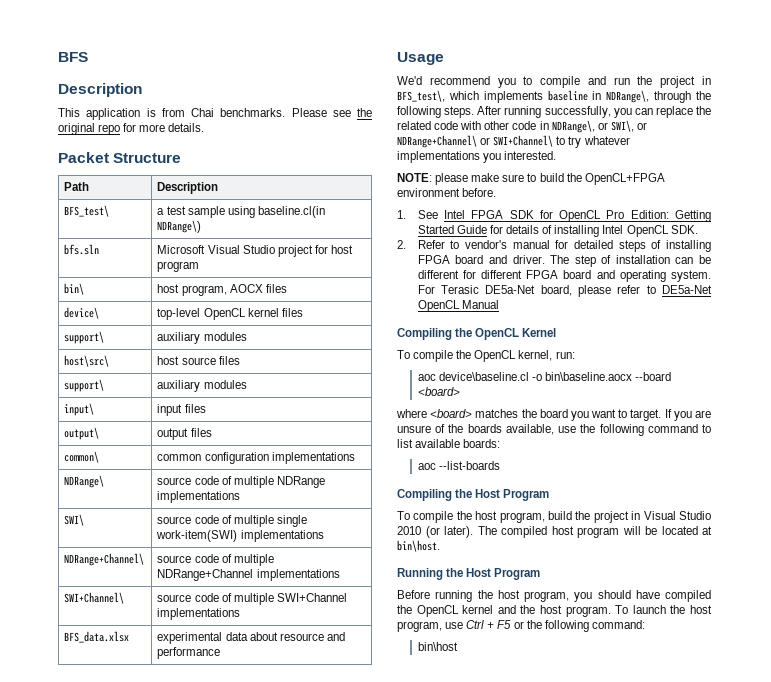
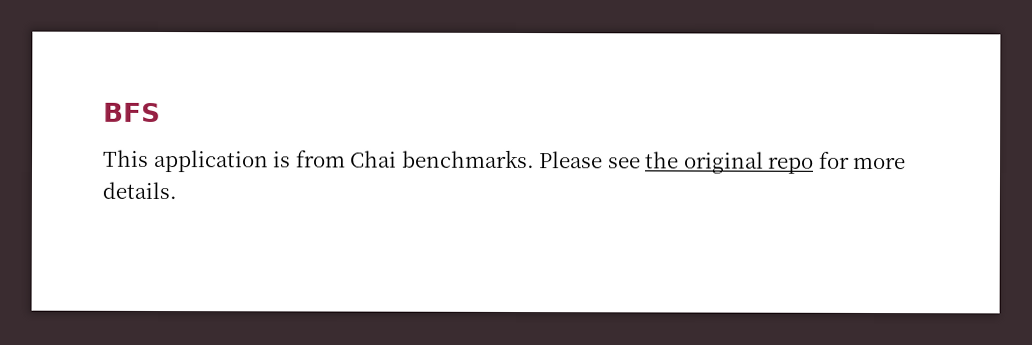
[58,83,142,97] // Description -> (161, 112) none
[58,152,182,163] [64,182,90,191] [157,182,219,194] [64,205,110,217] [157,206,325,218] [157,220,202,233] [64,244,100,255] [157,245,353,257] [157,261,200,272] [64,283,85,295] [157,284,287,296] [64,307,100,319] [157,308,303,320] [64,331,105,344] [157,332,247,344] [64,355,110,367] [157,356,240,365] [64,379,105,392] [157,380,247,392] [64,403,95,416] [157,404,206,416] [64,427,100,440] [157,428,212,440] [64,451,100,463] [157,452,355,464] [64,475,105,488] [157,476,325,488] [157,491,241,503] [64,514,85,526] [157,515,307,527] [156,530,324,542] [64,553,145,566] [157,554,274,566] [157,569,340,581] [64,592,125,604] [157,593,347,605] [157,608,241,620] [64,631,130,643] [157,632,345,644] [157,647,221,659] [397,52,444,65] [397,76,711,88] [397,90,711,103] [397,106,711,118] [397,120,647,133] [397,135,630,148] [397,151,557,163] [397,173,665,185] [397,188,497,197] [397,210,711,222] [417,225,698,237] [397,240,711,252] [417,255,711,267] [417,270,711,282] [417,285,712,297] [417,300,499,312] [397,328,557,340] [397,350,575,362] [417,372,672,381] [417,387,460,396] [396,409,711,421] [397,424,711,436] [397,439,501,448] [417,461,500,470] [397,489,550,501] [397,511,711,523] [397,526,712,538] [397,540,440,552] [397,568,541,580] [397,590,711,602] [397,605,712,617] [397,620,645,632] [417,642,458,651] // Packet Structure // Path | Description // BFS_test\ | a test sample using baseline.cl(in NDRange\) // bfs.sln | Microsoft Visual Studio project for host program // bin\ | host program, AOCX files // device\ | top-level OpenCL kernel files // support\ | auxiliary modules // host\src\ | host source files // support\ | auxiliary modules // input\ | input files // output\ | output files // common\ | common configuration implementations // NDRange\ | source code of multiple NDRange implementations // SWI\ | source code of multiple single work-item(SWI) implementations // NDRange+Channel\ | source code of multiple NDRange+Channel implementations // SWI+Channel\ | source code of multiple SWI+Channel implementations // BFS_data.xlsx | experimental data about resource and performance // Usage // We'd recommend you to compile and run the project in BFS_test\, which implements baseline in NDRange\, through the following steps. After running successfully, you can replace the related code with other code in NDRange\, or SWI\, or NDRange+Channel\ or SWI+Channel\ to try whatever implementations you interested. // NOTE: please make sure to build the OpenCL+FPGA environment before. // 1. See Intel FPGA SDK for OpenCL Pro Edition: Getting Started Guide for details of installing Intel OpenCL SDK. // 2. Refer to vendor's manual for detailed steps of installing FPGA board and driver. The step of installation can be different for different FPGA board and operating system. For Terasic DE5a-Net board, please refer to DE5a-Net OpenCL Manual // Compiling the OpenCL Kernel // To compile the OpenCL kernel, run: // aoc device\baseline.cl -o bin\baseline.aocx --board <board> // where <board> matches the board you want to target. If you are unsure of the boards available, use the following command to list available boards: // aoc --list-boards // Compiling the Host Program // To compile the host program, build the project in Visual Studio 2010 (or later). The compiled host program will be located at bin\host. // Running the Host Program // Before running the host program, you should have compiled the OpenCL kernel and the host program. To launch the host program, use Ctrl + F5 or the following command: // bin\host -> (177, 190) none

